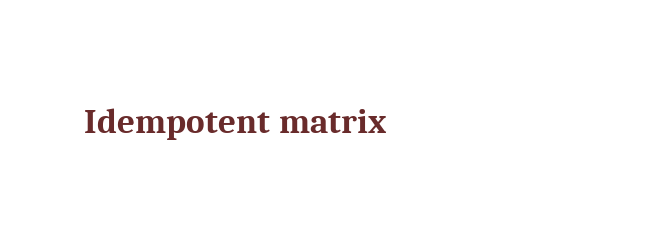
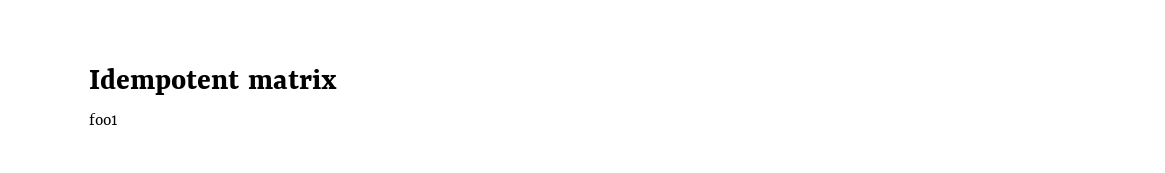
(388, 121) none -> [89,113,118,125] // foo1

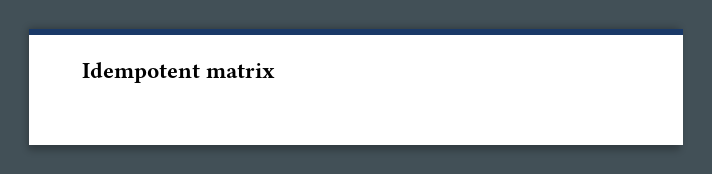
[89,113,118,125] // foo1 -> (276, 70) none

